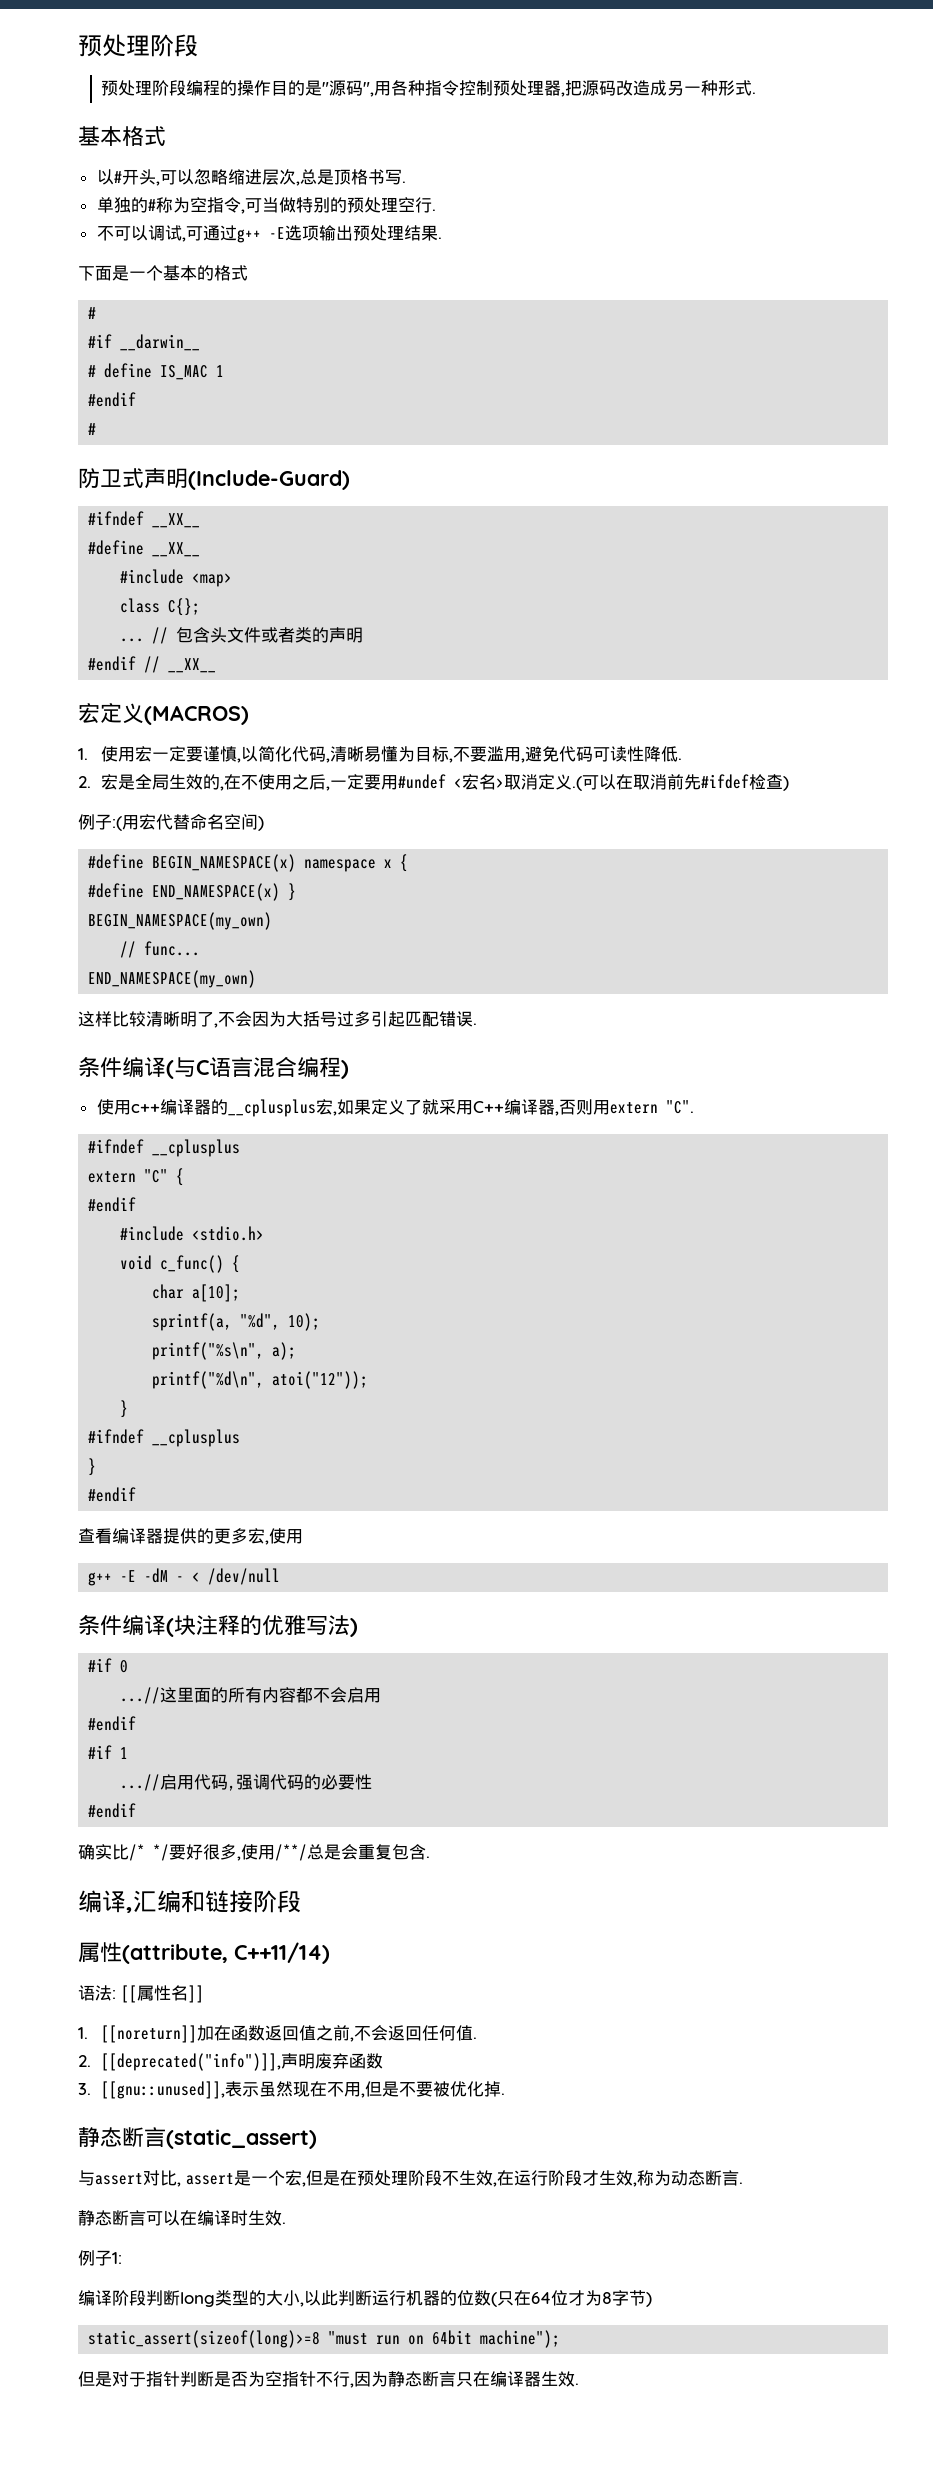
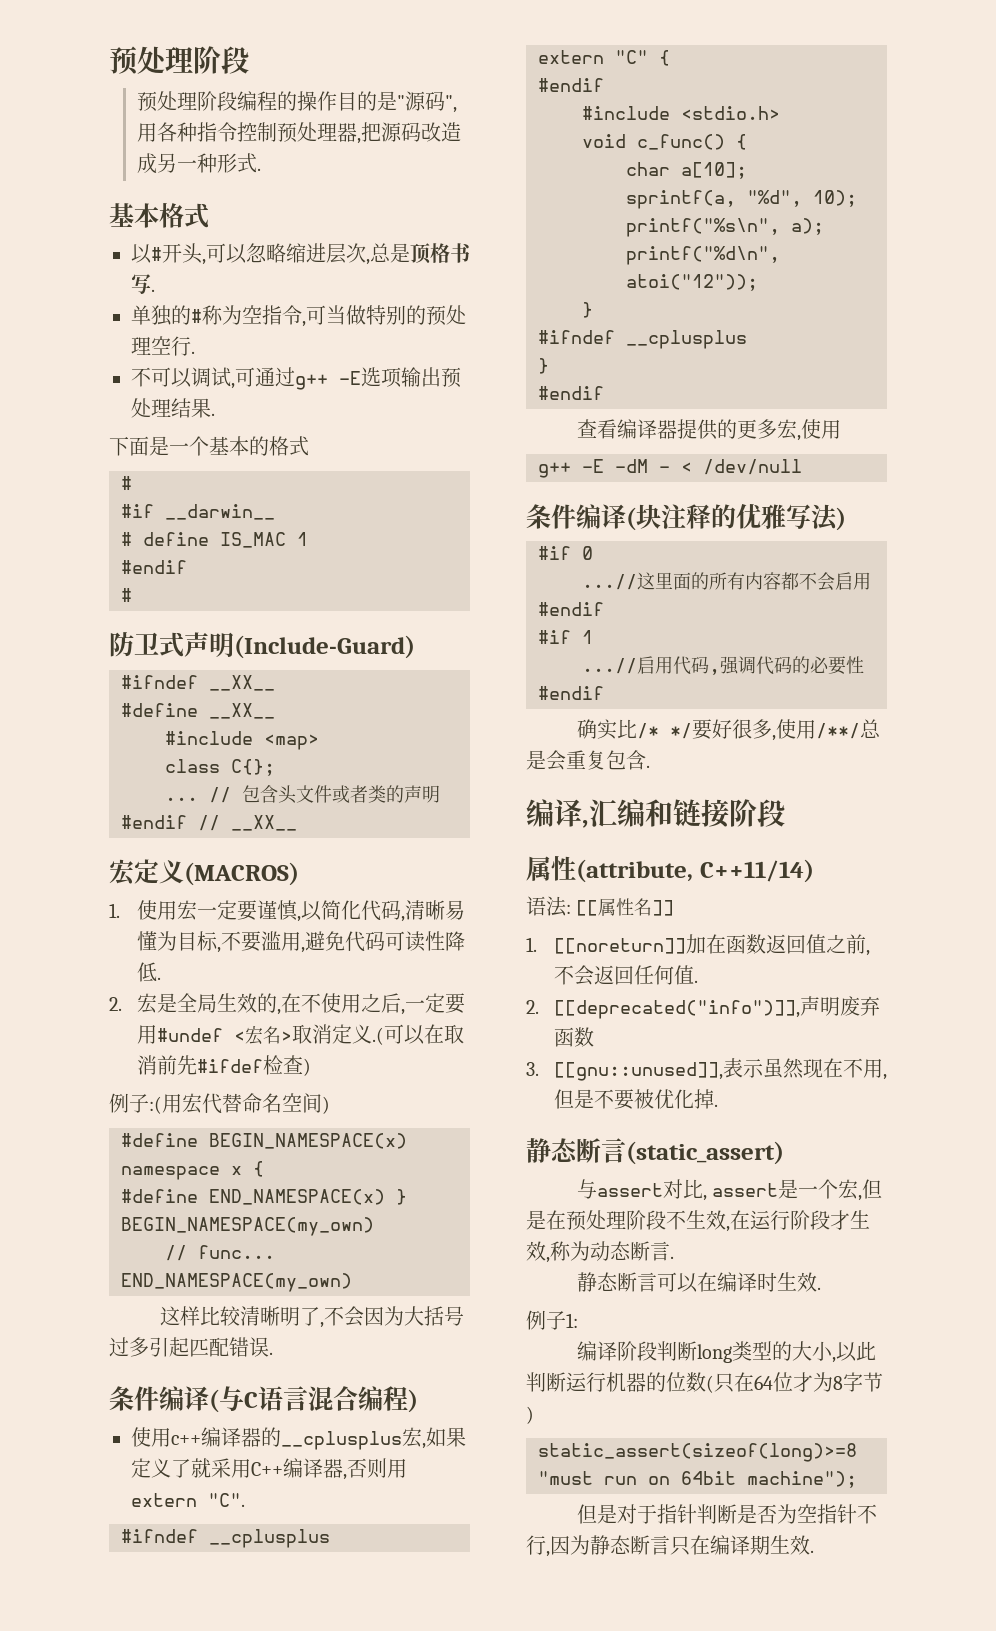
[524,2371,541,2387] 器 -> [750,1535,770,1555] 期

